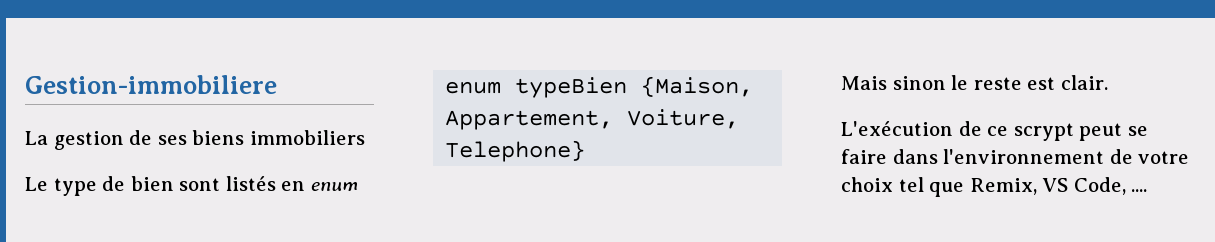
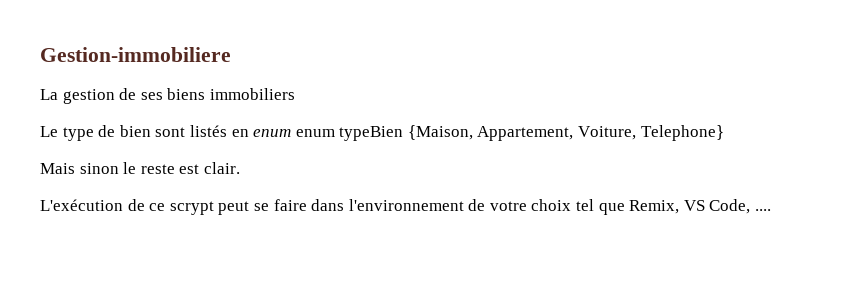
(358, 186) // -> (292, 133) none

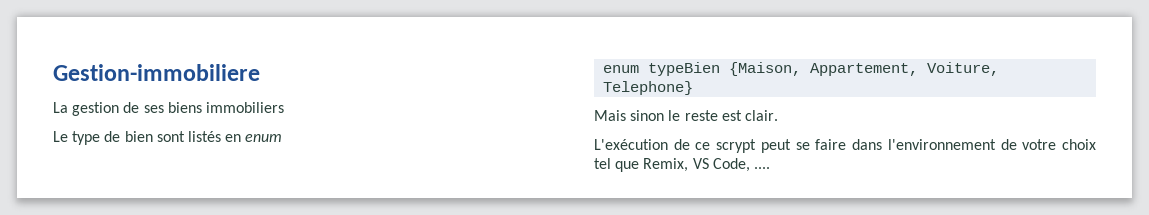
(292, 133) none -> (283, 138) //

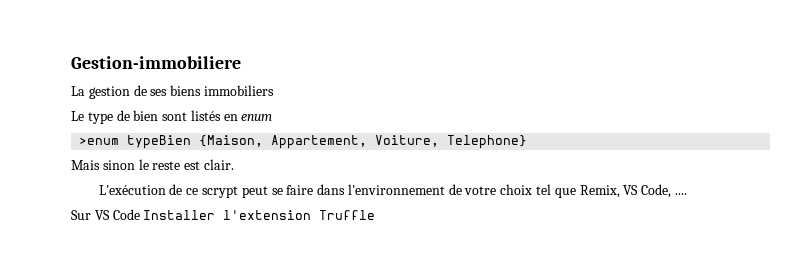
[603,65,640,73] enum -> [79,137,120,145] >enum
(770, 168) none -> [71,209,376,220] // Sur VS Code Installer l'extension Truffle

